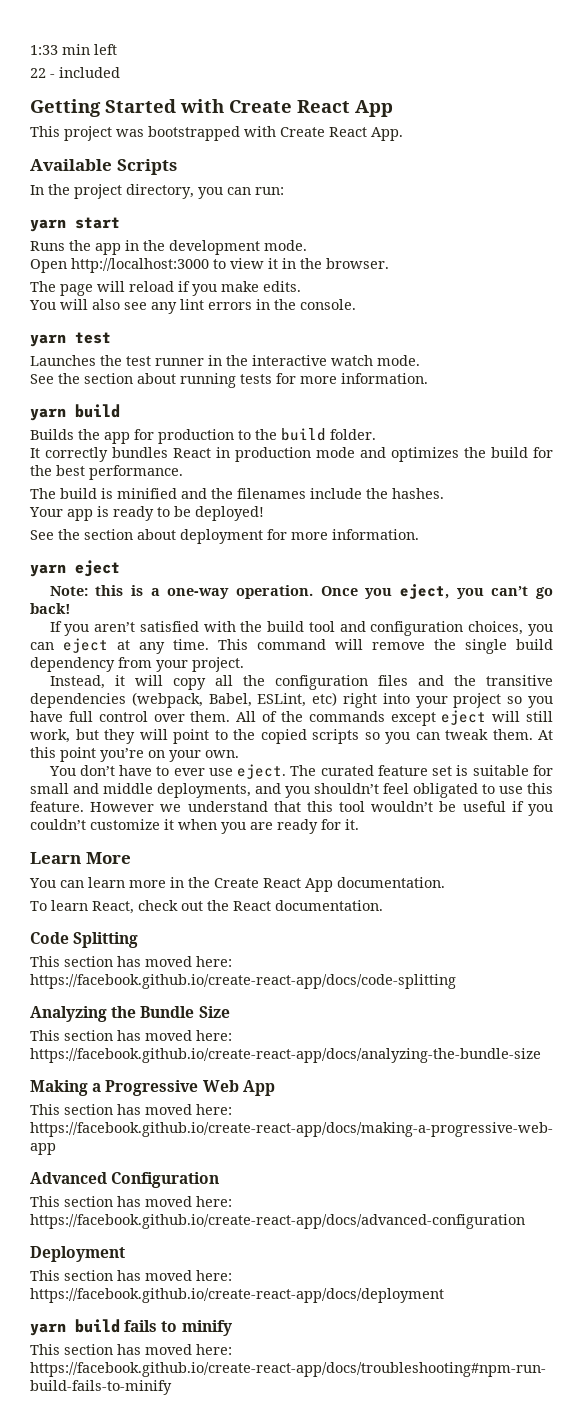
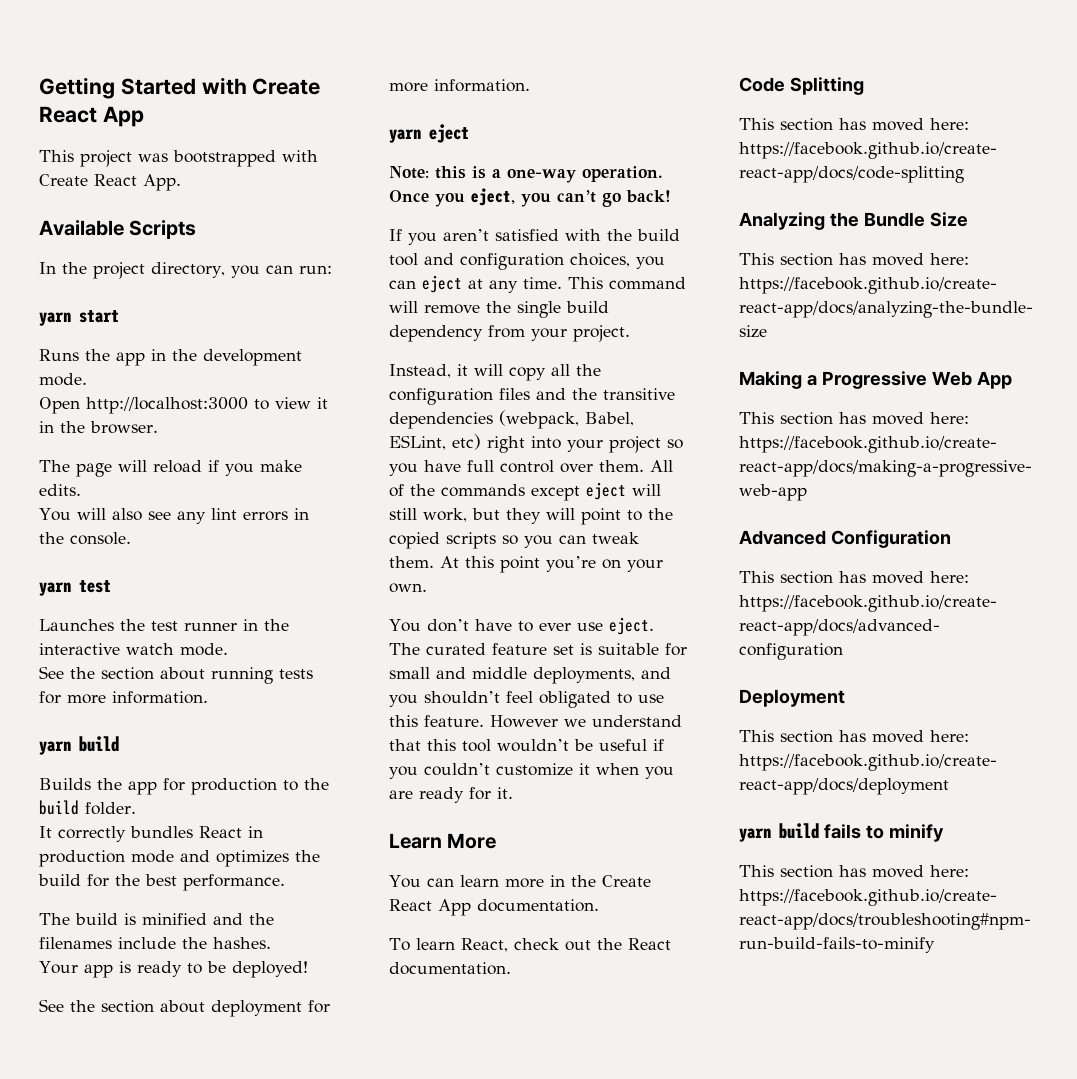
[30,44,117,55] [30,67,120,78] 1:33 min left // 22 - included // -> (39, 88) none

